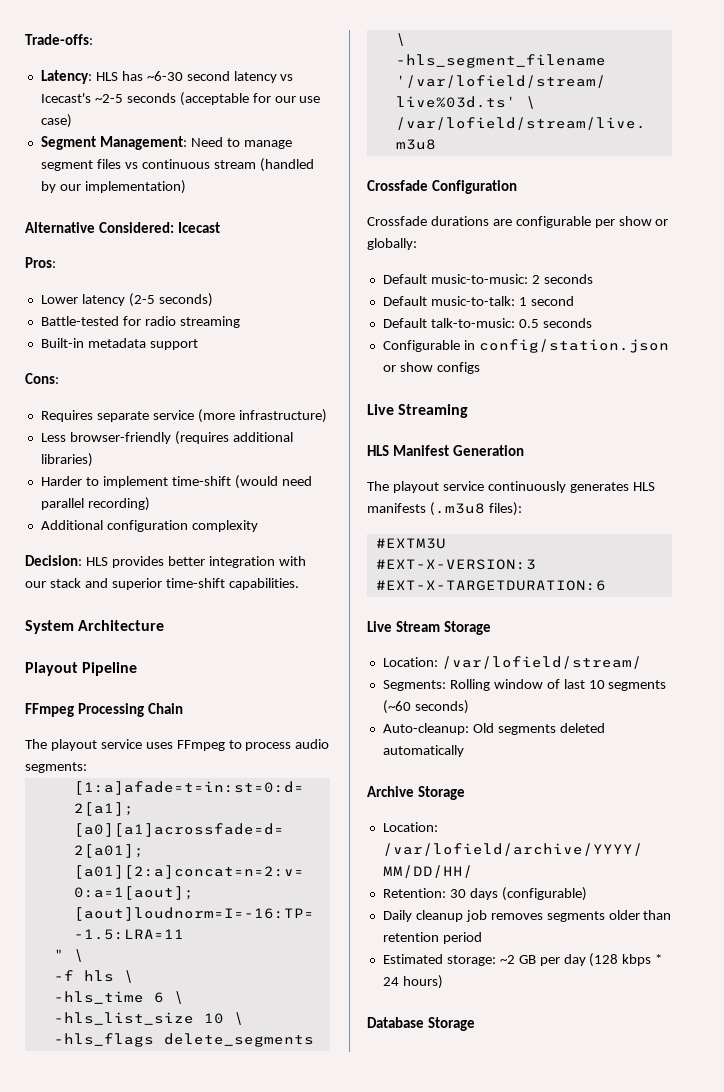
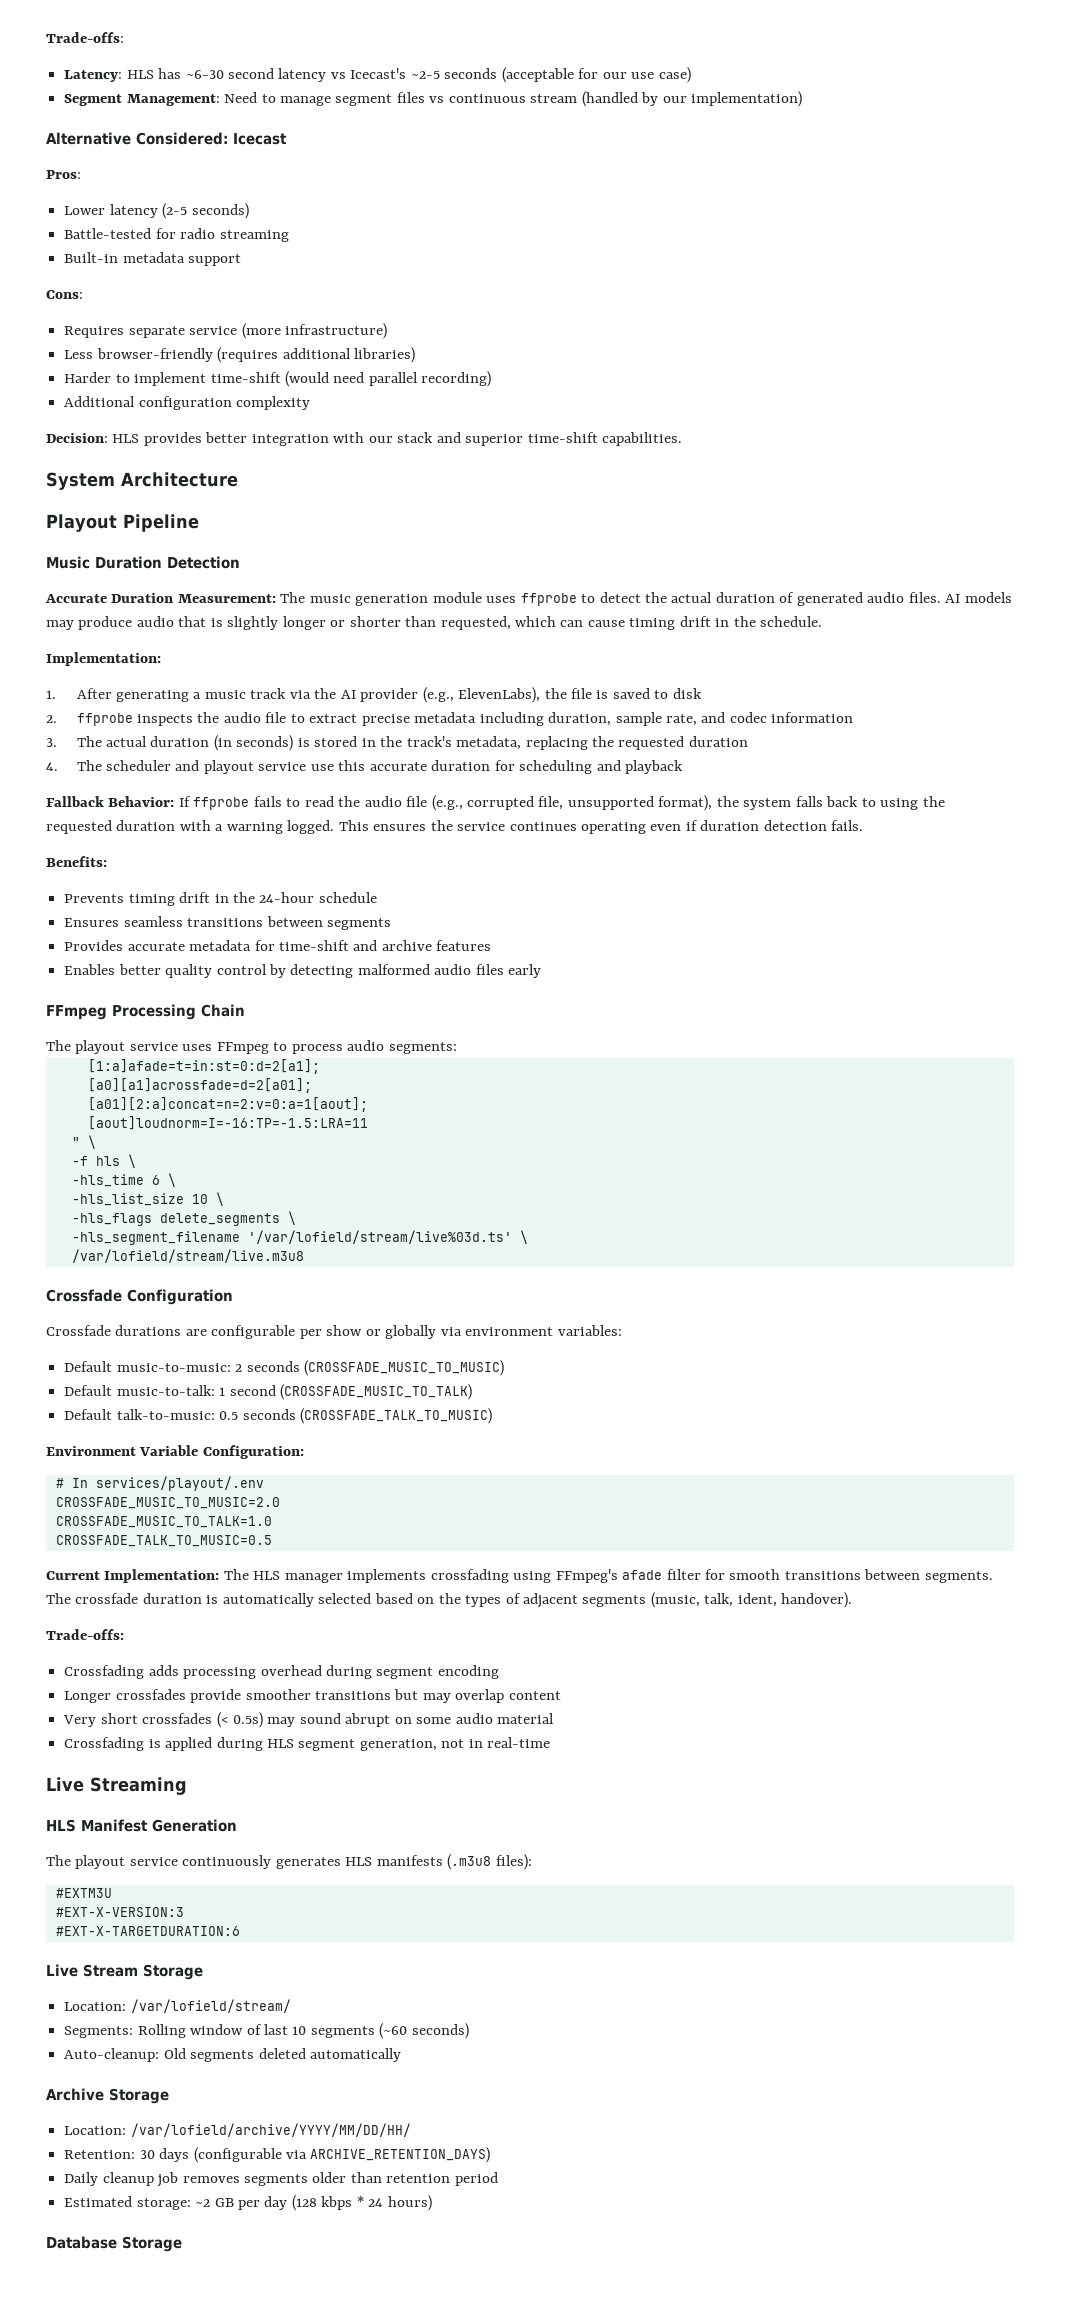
(138, 669) none -> [46,556,240,569] [45,592,1012,606] [46,616,823,630] [46,652,161,666] [46,687,702,703] [46,712,854,726] [46,735,748,751] [46,760,683,774] [46,795,945,811] [46,820,864,834] [46,856,107,867] [64,892,377,906] [64,916,391,930] [64,940,492,951] [64,964,542,978] // Music Duration Detection // Accurate Duration Measurement: The music generation module uses ffprobe to detect the actual duration of generated audio files. AI models may produce audio that is slightly longer or shorter than requested, which can cause timing drift in the schedule. // Implementation: // 1. After generating a music track via the AI provider (e.g., ElevenLabs), the file is saved to disk // 2. ffprobe inspects the audio file to extract precise metadata including duration, sample rate, and codec information // 3. The actual duration (in seconds) is stored in the track's metadata, replacing the requested duration // 4. The scheduler and playout service use this accurate duration for scheduling and playback // Fallback Behavior: If ffprobe fails to read the audio file (e.g., corrupted file, unsupported format), the system falls back to using the requested duration with a warning logged. This ensures the service continues operating even if duration detection fails. // Benefits: // Prevents timing drift in the 24-hour schedule // Ensures seamless transitions between segments // Provides accurate metadata for time-shift and archive features // Enables better quality control by detecting malformed audio files early
[367,238,417,250] globally: -> [385,1325,622,1339] globally via environment variables:
(593, 279) none -> [303,1360,504,1376] (CROSSFADE_MUSIC_TO_MUSIC)
(574, 301) none -> [279,1384,472,1400] (CROSSFADE_MUSIC_TO_TALK)
[382,339,669,353] [382,362,480,374] // Configurable in config/station.json or show configs -> [299,1408,492,1424] [46,1445,304,1459] [55,1476,264,1491] [55,1497,280,1509] [55,1516,272,1528] [55,1535,272,1547] [46,1569,993,1583] [46,1592,853,1608] [46,1629,124,1640] [64,1665,499,1679] [64,1689,561,1703] [63,1712,555,1728] [64,1737,551,1751] (CROSSFADE_TALK_TO_MUSIC) // Environment Variable Configuration: // # In services/playout/.env // CROSSFADE_MUSIC_TO_MUSIC=2.0 // CROSSFADE_MUSIC_TO_TALK=1.0 // CROSSFADE_TALK_TO_MUSIC=0.5 // Current Implementation: The HLS manager implements crossfading using FFmpeg's afade filter for smooth transitions between segments. The crossfade duration is automatically selected based on the types of adjacent segments (music, talk, ident, handover). // Trade-offs: // Crossfading adds processing overhead during segment encoding // Longer crossfades provide smoother transitions but may overlap content // Very short crossfades (< 0.5s) may sound abrupt on some audio material // Crossfading is applied during HLS segment generation, not in real-time
[501,887,587,901] (configurable) -> [193,2147,491,2163] (configurable via ARCHIVE_RETENTION_DAYS)

